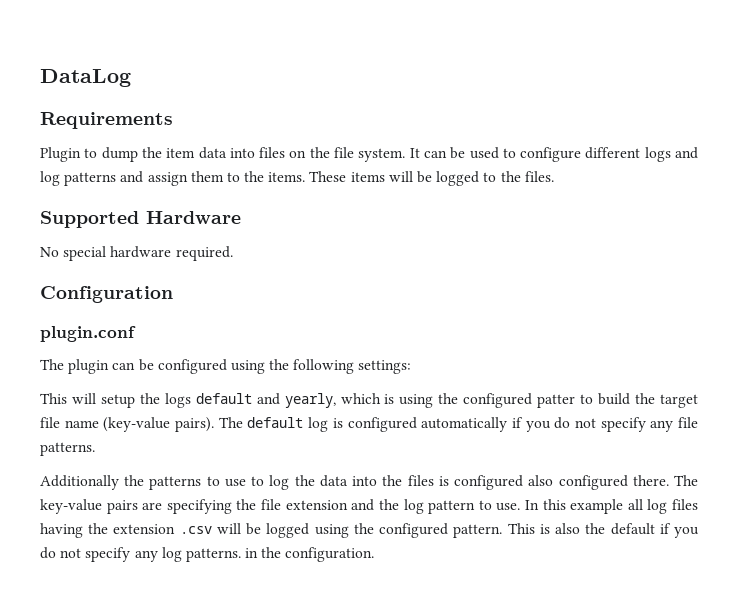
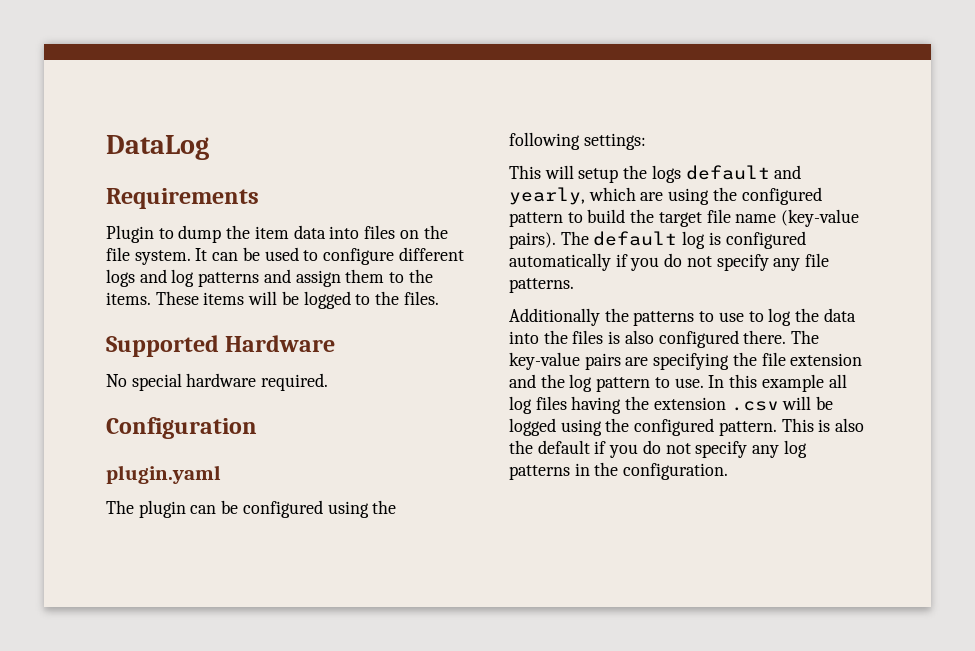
[40,326,136,342] plugin.conf -> [106,465,221,484] plugin.yaml
[384,393,576,408] is using the configured patter -> [640,187,822,205] [509,212,563,227] are using the configured pattern
[454,475,524,490] configured -> (621, 337) none
[185,548,241,562] patterns. -> [509,465,570,480] patterns

